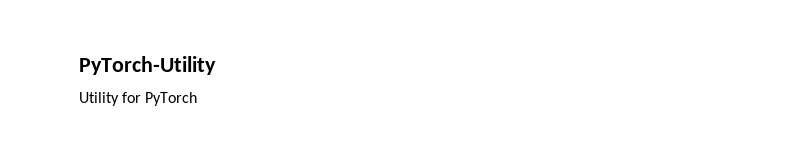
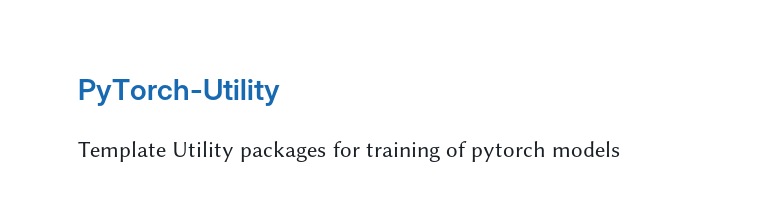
[79,92,198,106] Utility for PyTorch -> [78,141,621,162] Template Utility packages for training of pytorch models

